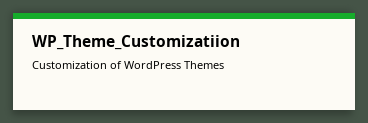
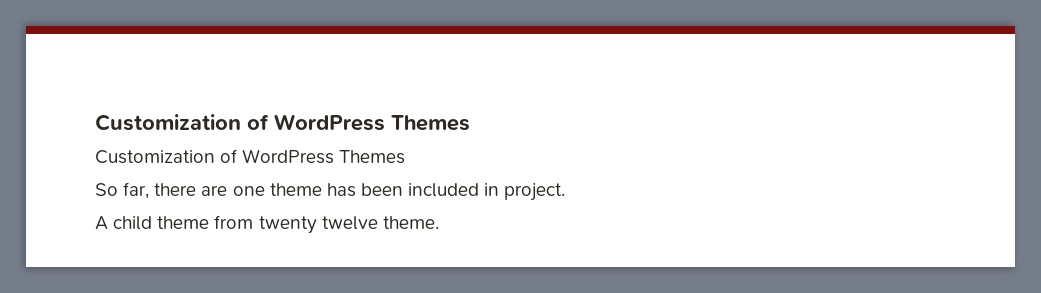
[32,35,240,50] [32,61,224,69] WP_Theme_Customizatiion // Customization of WordPress Themes -> [95,114,470,131] [95,149,406,164] [95,182,566,201] [95,215,439,234] Customization of WordPress Themes // Customization of WordPress Themes // So far, there are one theme has been included in project. // A child theme from twenty twelve theme.

